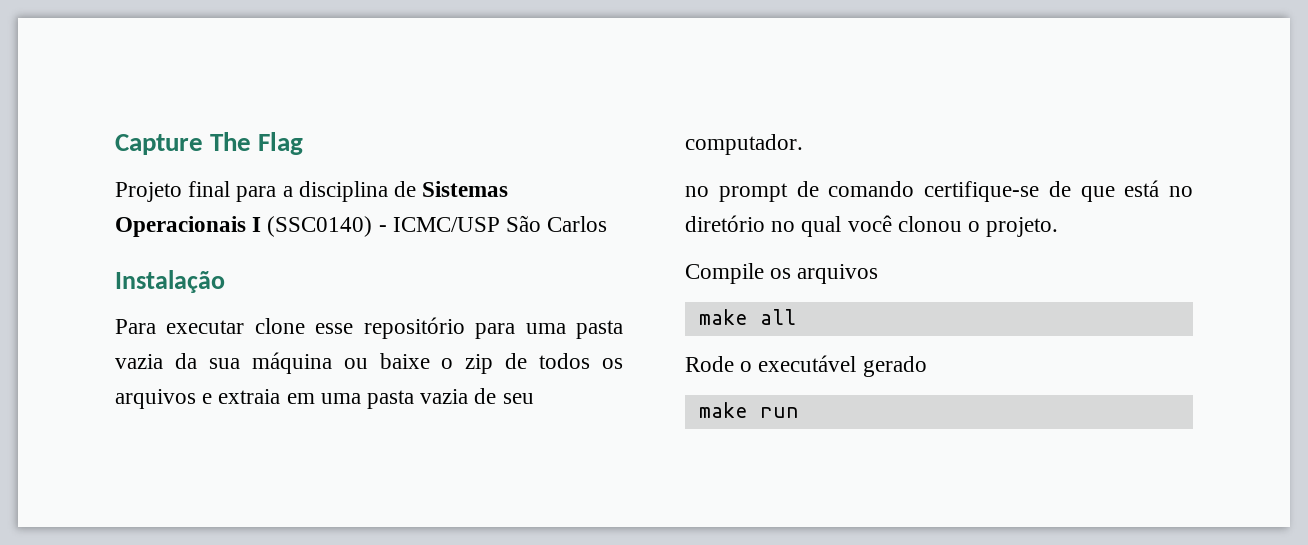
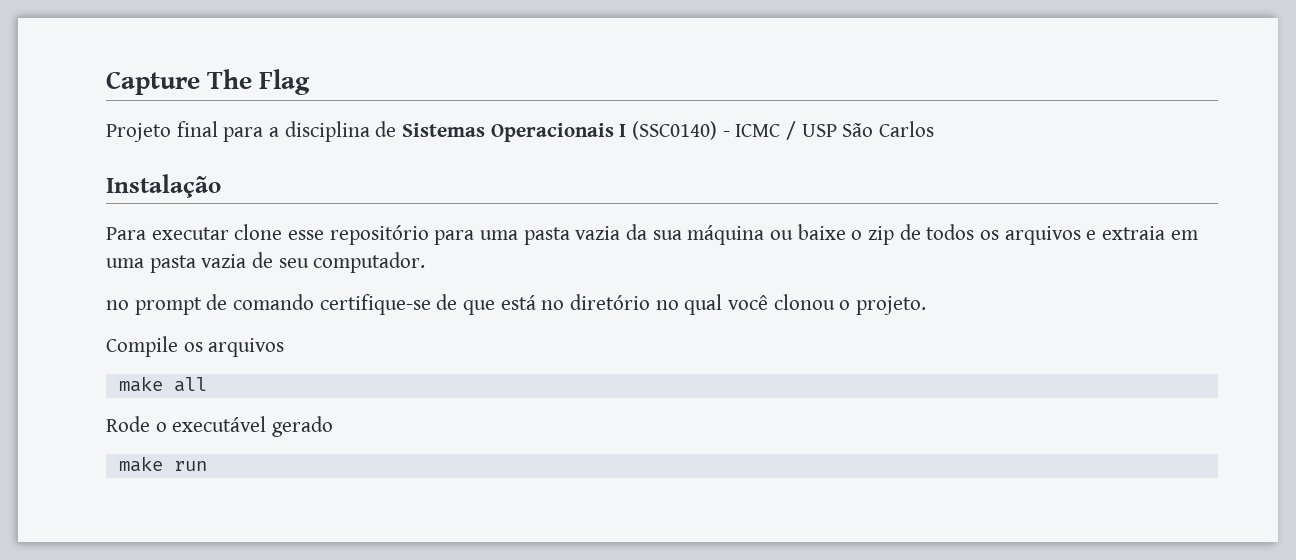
[392,217,500,232] ICMC/USP -> [735,121,837,140] ICMC / USP

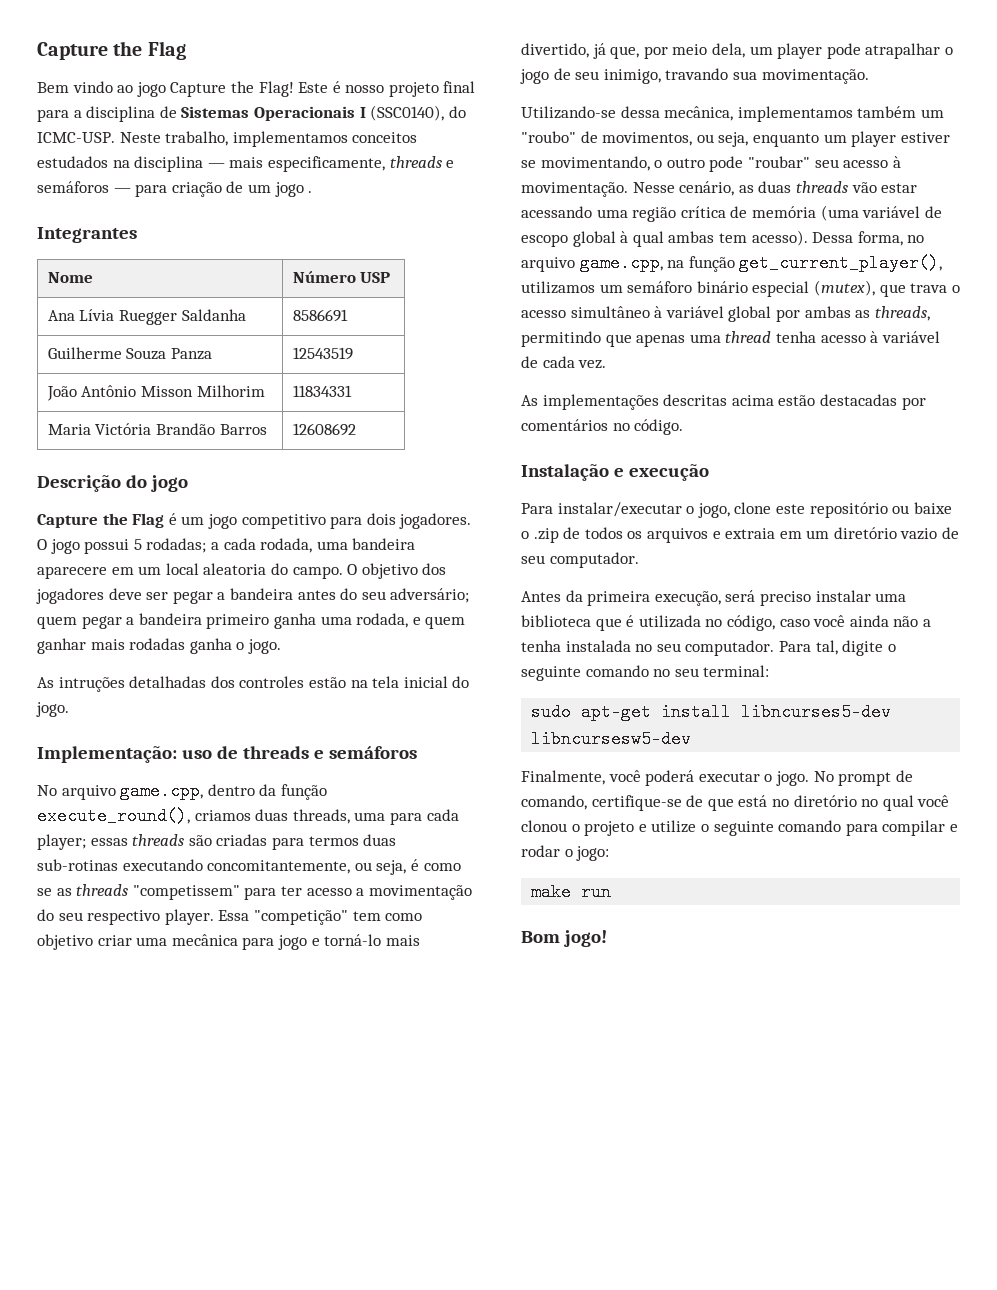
[106,69,253,95] Capture The -> [37,41,143,60] Capture the
[106,123,171,142] Projeto -> [37,81,439,97] Bem vindo ao jogo Capture the Flag! Este é nosso projeto
[632,121,935,140] (SSC0140) - ICMC / USP São Carlos -> [370,105,466,121] [37,131,418,147] [37,156,455,172] [37,181,313,197] [37,227,137,243] [47,272,93,283] [292,271,391,283] [47,309,246,325] [292,309,348,322] [47,347,212,360] [292,347,353,360] [46,385,265,401] [292,385,352,397] [47,423,267,435] [292,423,356,436] [37,475,188,492] [37,513,472,529] [37,538,416,554] [37,563,447,579] [36,588,470,604] [37,613,466,629] [37,638,281,654] [37,676,470,692] [36,702,69,717] [37,746,417,763] [37,782,327,800] [37,807,459,825] [37,834,397,850] [37,859,461,875] [37,884,472,900] [37,909,423,925] [37,934,420,950] [521,43,953,59] [520,68,869,84] [521,106,944,122] [521,131,950,147] [521,156,901,172] [521,181,918,197] [521,205,942,222] [521,230,925,247] [521,254,943,272] [521,280,960,297] [521,306,930,322] [521,331,940,347] [521,356,607,369] [521,394,926,410] [521,419,684,435] (SSC0140), do ICMC-USP. Neste trabalho, implementamos conceitos estudados na disciplina — mais especificamente, threads e semáforos — para criação de um jogo . // Integrantes // Nome | Número USP // Ana Lívia Ruegger Saldanha | 8586691 // Guilherme Souza Panza | 12543519 // João Antônio Misson Milhorim | 11834331 // Maria Victória Brandão Barros | 12608692 // Descrição do jogo // Capture the Flag é um jogo competitivo para dois jogadores. O jogo possui 5 rodadas; a cada rodada, uma bandeira aparecere em um local aleatoria do campo. O objetivo dos jogadores deve ser pegar a bandeira antes do seu adversário; quem pegar a bandeira primeiro ganha uma rodada, e quem ganhar mais rodadas ganha o jogo. // As intruções detalhadas dos controles estão na tela inicial do jogo. // Implementação: uso de threads e semáforos // No arquivo game.cpp, dentro da função execute_round(), criamos duas threads, uma para cada player; essas threads são criadas para termos duas sub-rotinas executando concomitantemente, ou seja, é como se as threads "competissem" para ter acesso a movimentação do seu respectivo player. Essa "competição" tem como objetivo criar uma mecânica para jogo e torná-lo mais divertido, já que, por meio dela, um player pode atrapalhar o jogo de seu inimigo, travando sua movimentação. // Utilizando-se dessa mecânica, implementamos também um "roubo" de movimentos, ou seja, enquanto um player estiver se movimentando, o outro pode "roubar" seu acesso à movimentação. Nesse cenário, as duas threads vão estar acessando uma região crítica de memória (uma variável de escopo global à qual ambas tem acesso). Dessa forma, no arquivo game.cpp, na função get_current_player(), utilizamos um semáforo binário especial (mutex), que trava o acesso simultâneo à variável global por ambas as threads, permitindo que apenas uma thread tenha acesso à variável de cada vez. // As implementações descritas acima estão destacadas por comentários no código.
[106,224,765,245] // Para executar clone esse repositório para uma pasta vazia da sua máquina -> [613,464,709,481] [521,502,888,518] e execução // Para instalar/executar o jogo, clone este repositório
[868,226,895,245] zip -> [533,528,559,543] .zip
[106,254,247,273] uma pasta vazia -> [806,527,938,540] um diretório vazio
[106,300,129,310] no -> [521,590,907,606] [521,615,931,631] [521,640,896,656] [521,665,770,681] [531,703,892,721] [531,730,692,748] [521,770,834,786] Antes da primeira execução, será preciso instalar uma biblioteca que é utilizada no código, caso você ainda não a tenha instalada no seu computador. Para tal, digite o seguinte comando no seu terminal: // sudo apt-get install libncurses5-dev libncursesw5-dev // Finalmente, você poderá executar o jogo. No
[233,294,315,310] comando -> [521,795,587,810] comando,
[856,296,927,315] [106,336,285,357] [118,376,207,392] [106,416,334,437] projeto. // Compile os arquivos // make all // Rode o executável gerado -> [584,820,958,836] [521,845,610,861] projeto e utilize o seguinte comando para compilar e rodar o jogo:
(207, 466) none -> [521,930,607,947] // Bom jogo!

